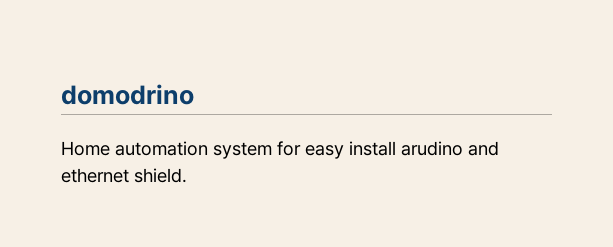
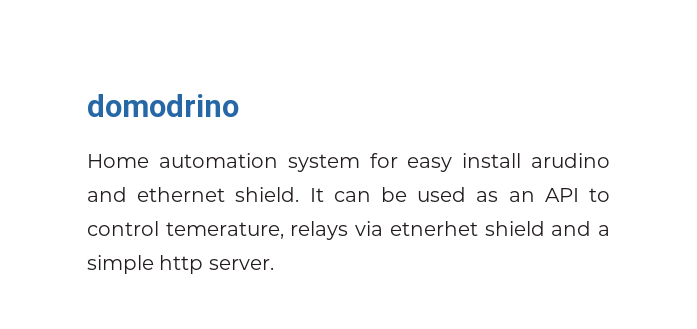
(187, 175) none -> [309,187,610,202] [87,221,610,240] [87,255,274,274] It can be used as an API to control temerature, relays via etnerhet shield and a simple http server.

